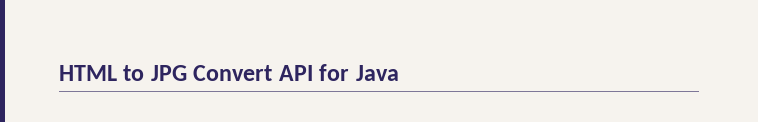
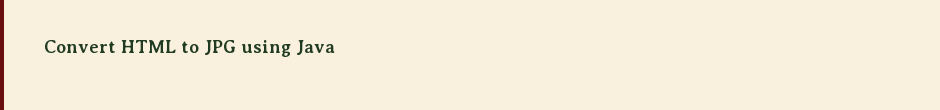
(59, 73) none -> [44,40,116,53] Convert
[193,64,350,81] Convert API for -> [241,40,291,57] using

